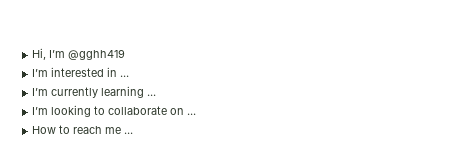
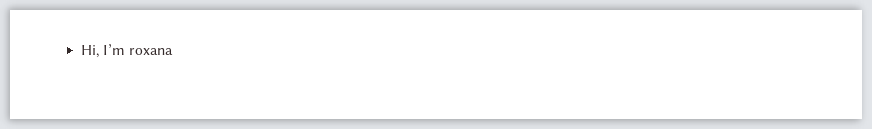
[68,49,126,60] [32,67,130,77] [32,86,157,98] [32,105,197,117] [32,125,134,134] @gghh419 // I’m interested in ... // I’m currently learning ... // I’m looking to collaborate on ... // How to reach me ... -> [129,48,174,55] roxana

